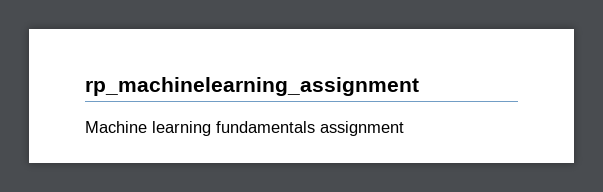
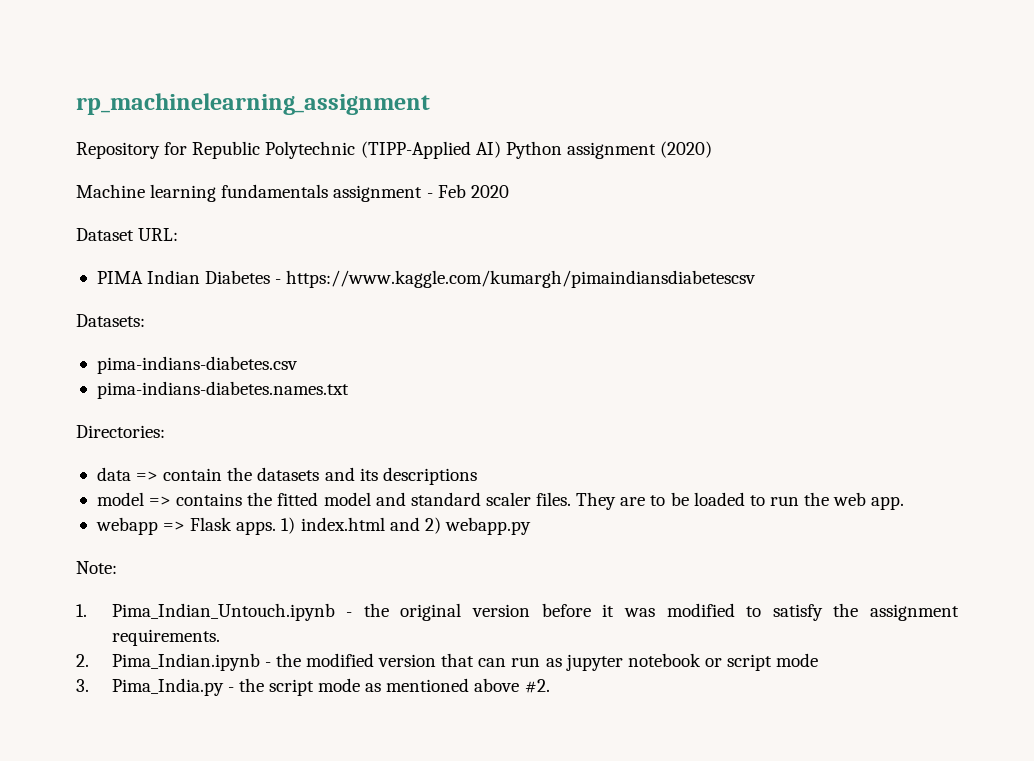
[85,121,404,136] Machine learning fundamentals assignment -> [76,141,713,159] [76,184,509,202] [76,228,179,241] [96,270,757,288] [76,314,145,327] [96,356,298,374] [96,381,349,399] [76,425,165,438] [96,467,477,485] [96,492,905,510] [95,517,531,535] [76,561,117,574] [76,603,959,621] [111,629,220,646] [76,653,819,671] [76,678,550,696] Repository for Republic Polytechnic (TIPP-Applied AI) Python assignment (2020) // Machine learning fundamentals assignment - Feb 2020 // Dataset URL: // PIMA Indian Diabetes - https://www.kaggle.com/kumargh/pimaindiansdiabetescsv // Datasets: // pima-indians-diabetes.csv // pima-indians-diabetes.names.txt // Directories: // data => contain the datasets and its descriptions // model => contains the fitted model and standard scaler files. They are to be loaded to run the web app. // webapp => Flask apps. 1) index.html and 2) webapp.py // Note: // 1. Pima_Indian_Untouch.ipynb - the original version before it was modified to satisfy the assignment requirements. // 2. Pima_Indian.ipynb - the modified version that can run as jupyter notebook or script mode // 3. Pima_India.py - the script mode as mentioned above #2.

